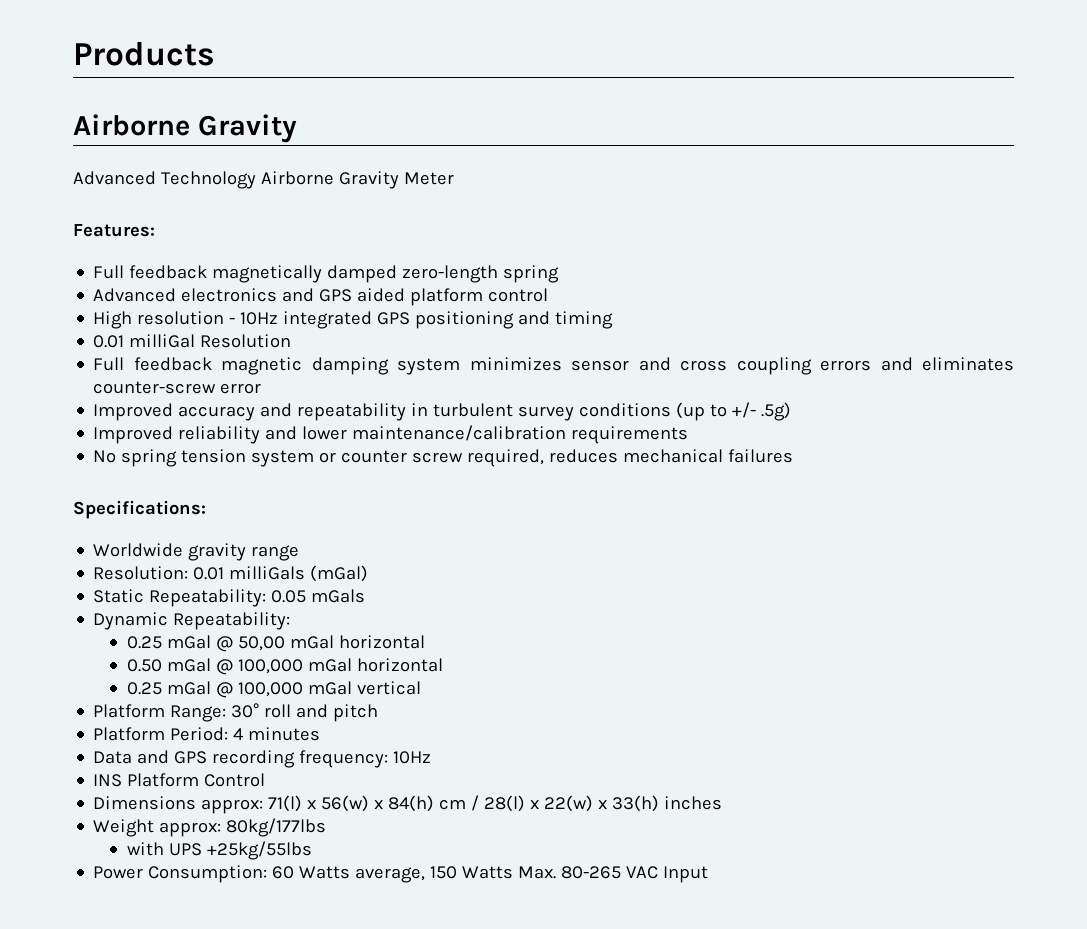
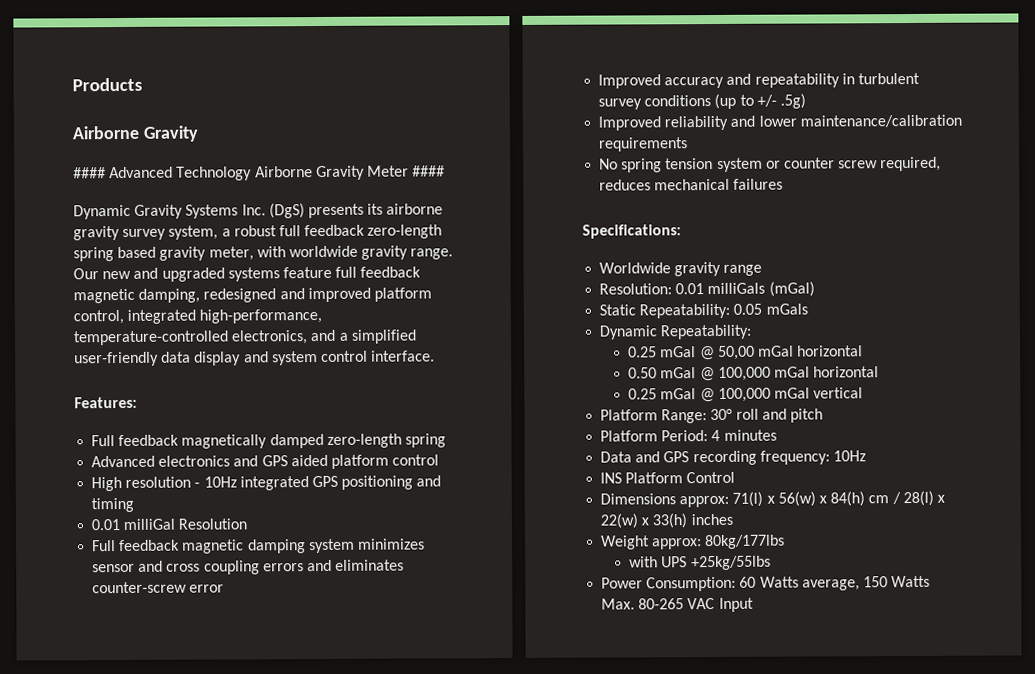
(297, 128) none -> [73,167,106,179] ####
(454, 178) none -> [412,165,446,177] [73,203,444,220] [73,224,443,241] [73,245,454,262] [73,266,422,282] [73,287,432,304] [73,308,323,325] [73,329,417,346] [74,350,436,367] #### // Dynamic Gravity Systems Inc. (DgS) presents its airborne gravity survey system, a robust full feedback zero-length spring based gravity meter, with worldwide gravity range. Our new and upgraded systems feature full feedback magnetic damping, redesigned and improved platform control, integrated high-performance, temperature-controlled electronics, and a simplified user-friendly data display and system control interface.

